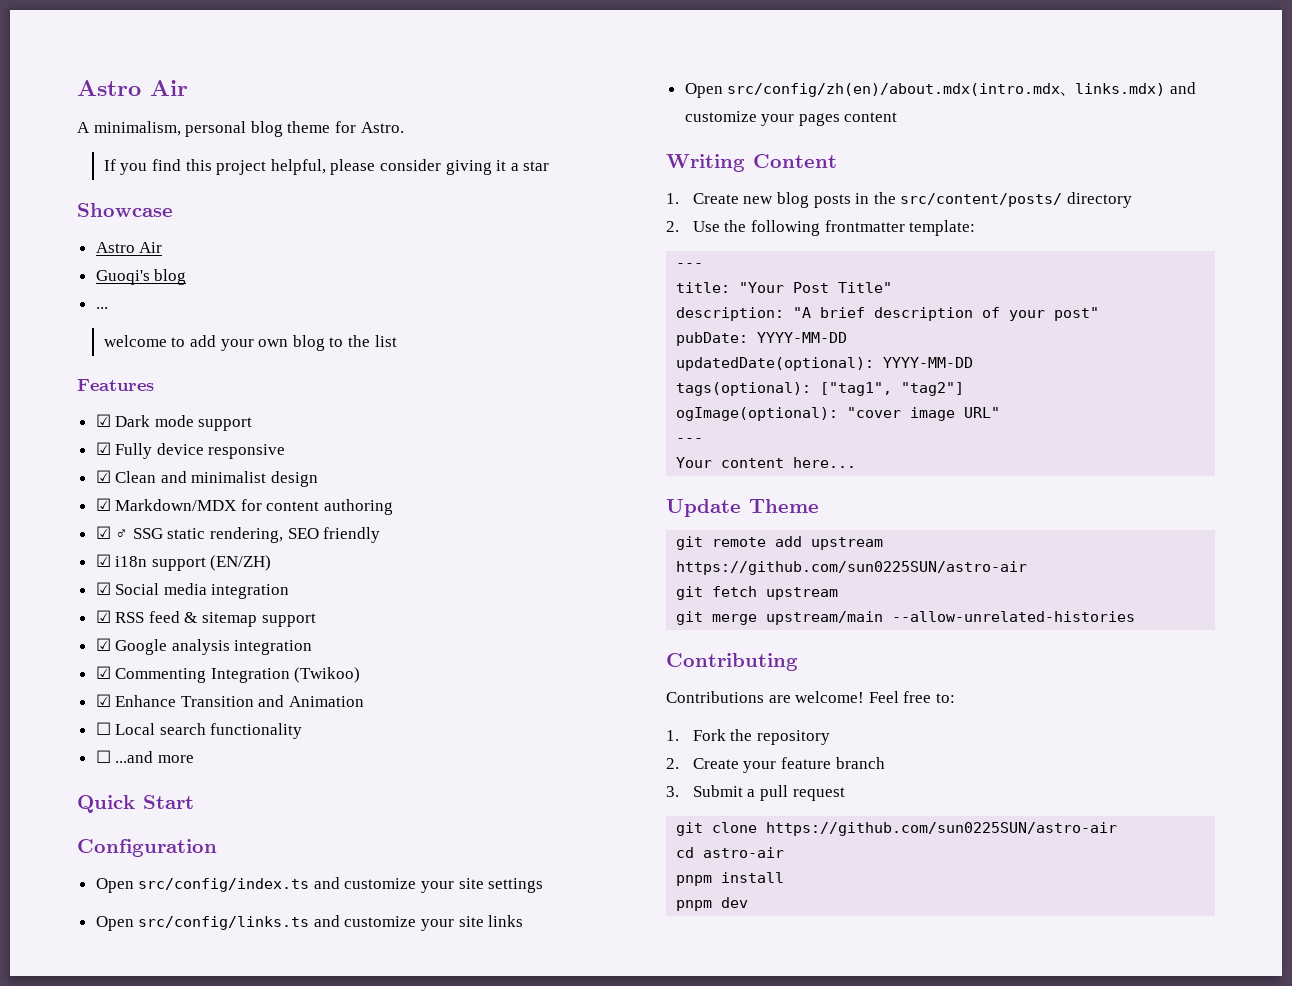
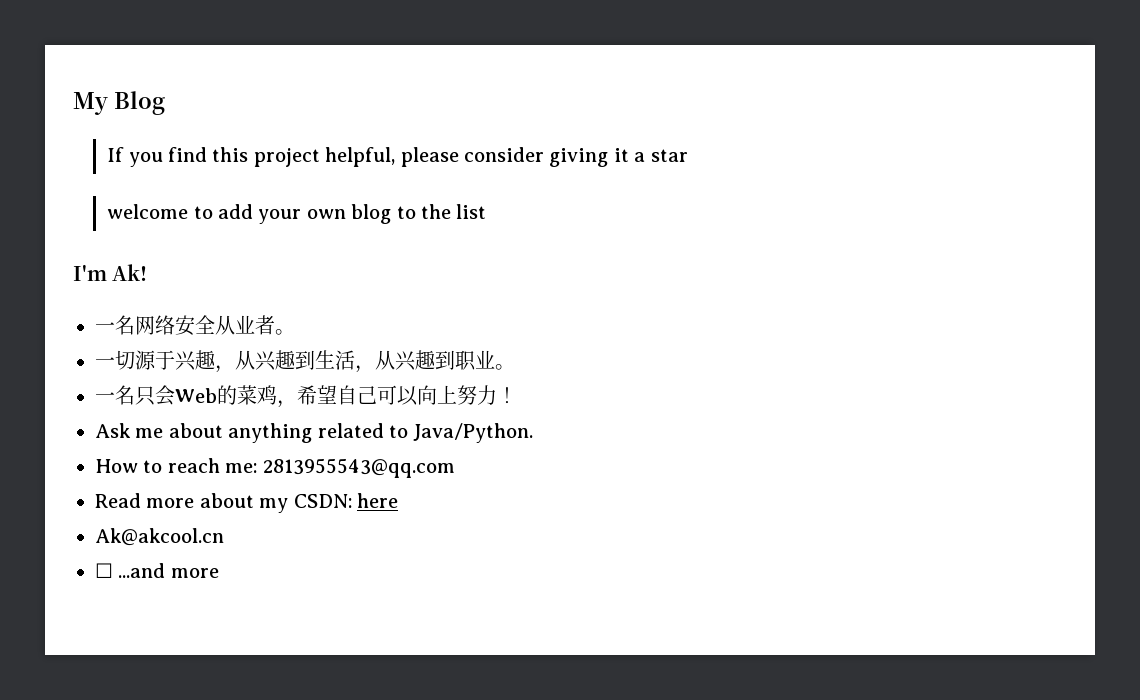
[77,80,188,96] [77,121,404,137] Astro Air // A minimalism, personal blog theme for Astro. -> [73,91,165,115] My Blog
[77,203,173,217] [95,242,163,253] [95,269,187,285] [95,307,108,309] // Showcase // Astro Air // Guoqi's blog // ... -> (688, 155) none
[77,379,154,391] [95,414,253,431] [95,442,286,459] [95,470,319,487] [95,498,394,515] [95,526,381,543] [95,554,272,571] [95,582,290,599] [95,610,316,627] [95,638,313,655] [95,666,361,683] [95,694,365,707] [95,722,303,739] [95,750,194,763] [77,795,194,813] [77,839,217,857] [95,877,544,893] [95,915,524,931] [684,82,1196,98] [684,111,898,126] [666,154,837,172] [666,192,1132,208] [666,220,976,236] [676,263,704,268] [676,282,893,293] [676,307,1100,321] [676,332,848,346] [676,357,974,371] [676,382,965,396] [676,407,1001,421] [676,438,704,443] [676,457,857,468] [666,499,819,517] [676,536,884,550] [676,561,1028,575] [676,586,839,600] [676,611,1136,625] [666,653,798,671] [666,691,955,703] [666,729,830,745] [666,757,885,773] [666,785,845,801] [676,822,1118,836] [676,847,785,858] [676,872,785,886] [676,897,749,911] Features // ☑ Dark mode support // ☑ Fully device responsive // ☑ Clean and minimalist design // ☑ Markdown/MDX for content authoring // ☑ ♂ SSG static rendering, SEO friendly // ☑ i18n support (EN/ZH) // ☑ Social media integration // ☑ RSS feed & sitemap support // ☑ Google analysis integration // ☑ Commenting Integration (Twikoo) // ☑ Enhance Transition and Animation // ☐ Local search functionality // ☐ ...and more // Quick Start // Configuration // Open src/config/index.ts and customize your site settings // Open src/config/links.ts and customize your site links // Open src/config/zh(en)/about.mdx(intro.mdx、links.mdx) and customize your pages content // Writing Content // 1. Create new blog posts in the src/content/posts/ directory // 2. Use the following frontmatter template: // --- // title: "Your Post Title" // description: "A brief description of your post" // pubDate: YYYY-MM-DD // updatedDate(optional): YYYY-MM-DD // tags(optional): ["tag1", "tag2"] // ogImage(optional): "cover image URL" // --- // Your content here... // Update Theme // git remote add upstream https://github.com/sun0225SUN/astro-air // git fetch upstream // git merge upstream/main --allow-unrelated-histories // Contributing // Contributions are welcome! Feel free to: // 1. Fork the repository // 2. Create your feature branch // 3. Submit a pull request // git clone https://github.com/sun0225SUN/astro-air // cd astro-air // pnpm install // pnpm dev -> [73,264,148,281] [95,315,295,336] [95,350,515,373] [95,385,517,408] [95,423,534,443] [95,458,455,478] [95,493,398,513] [95,528,224,546] [95,563,219,578] I'm Ak! // 一名网络安全从业者。 // 一切源于兴趣，从兴趣到生活，从兴趣到职业。 // 一名只会Web的菜鸡，希望自己可以向上努力！ // Ask me about anything related to Java/Python. // How to reach me: 2813955543@qq.com // Read more about my CSDN: here // Ak@akcool.cn // ☐ ...and more

